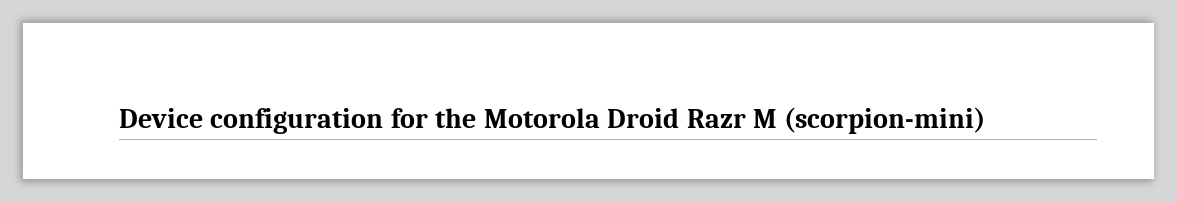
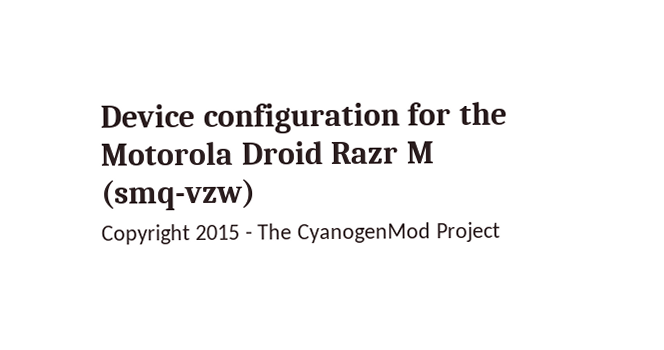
[784,107,986,134] (scorpion-mini) -> [101,178,256,211] [101,221,501,245] (smq-vzw) // Copyright 2015 - The CyanogenMod Project

